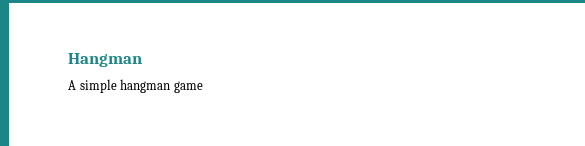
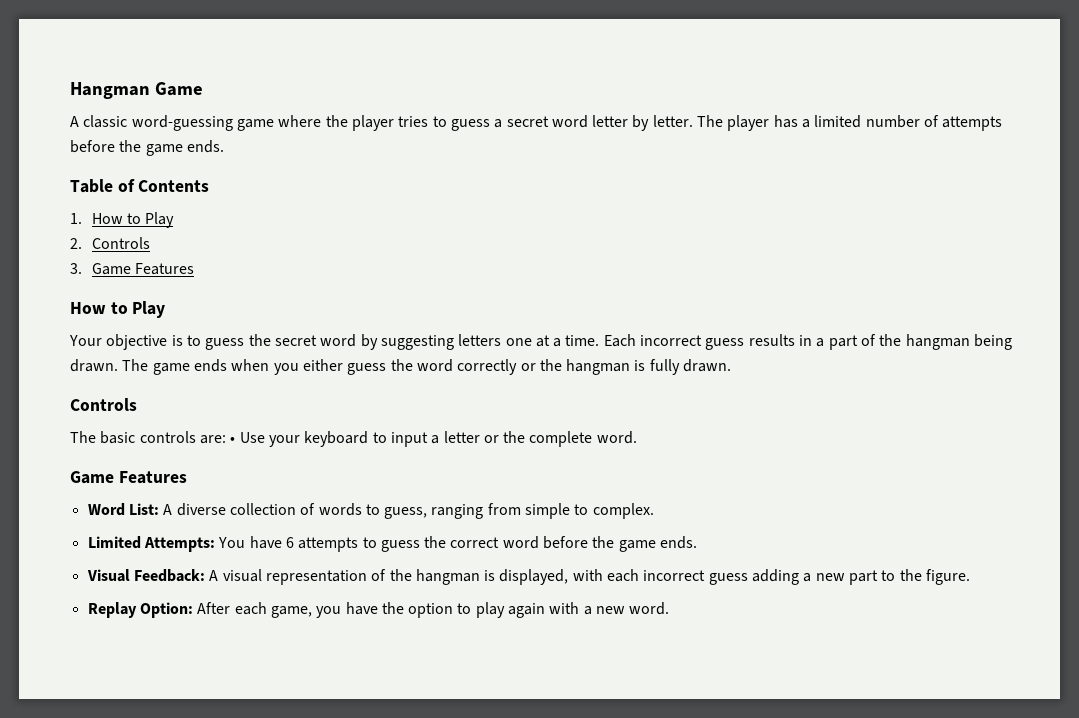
[68,79,203,93] // A simple hangman game -> [154,82,203,96] [70,115,1003,131] [70,140,224,156] [70,179,210,193] [70,212,175,228] [70,237,150,249] [70,263,195,275] [70,301,166,318] [69,334,1013,350] [70,359,732,375] [70,398,137,411] [70,431,637,447] [70,471,187,484] [87,503,654,519] [87,536,698,552] [86,569,971,585] [87,602,670,618] Game // A classic word-guessing game where the player tries to guess a secret word letter by letter. The player has a limited number of attempts before the game ends. // Table of Contents // 1. How to Play // 2. Controls // 3. Game Features // How to Play // Your objective is to guess the secret word by suggesting letters one at a time. Each incorrect guess results in a part of the hangman being drawn. The game ends when you either guess the word correctly or the hangman is fully drawn. // Controls // The basic controls are: • Use your keyboard to input a letter or the complete word. // Game Features // Word List: A diverse collection of words to guess, ranging from simple to complex. // Limited Attempts: You have 6 attempts to guess the correct word before the game ends. // Visual Feedback: A visual representation of the hangman is displayed, with each incorrect guess adding a new part to the figure. // Replay Option: After each game, you have the option to play again with a new word.

